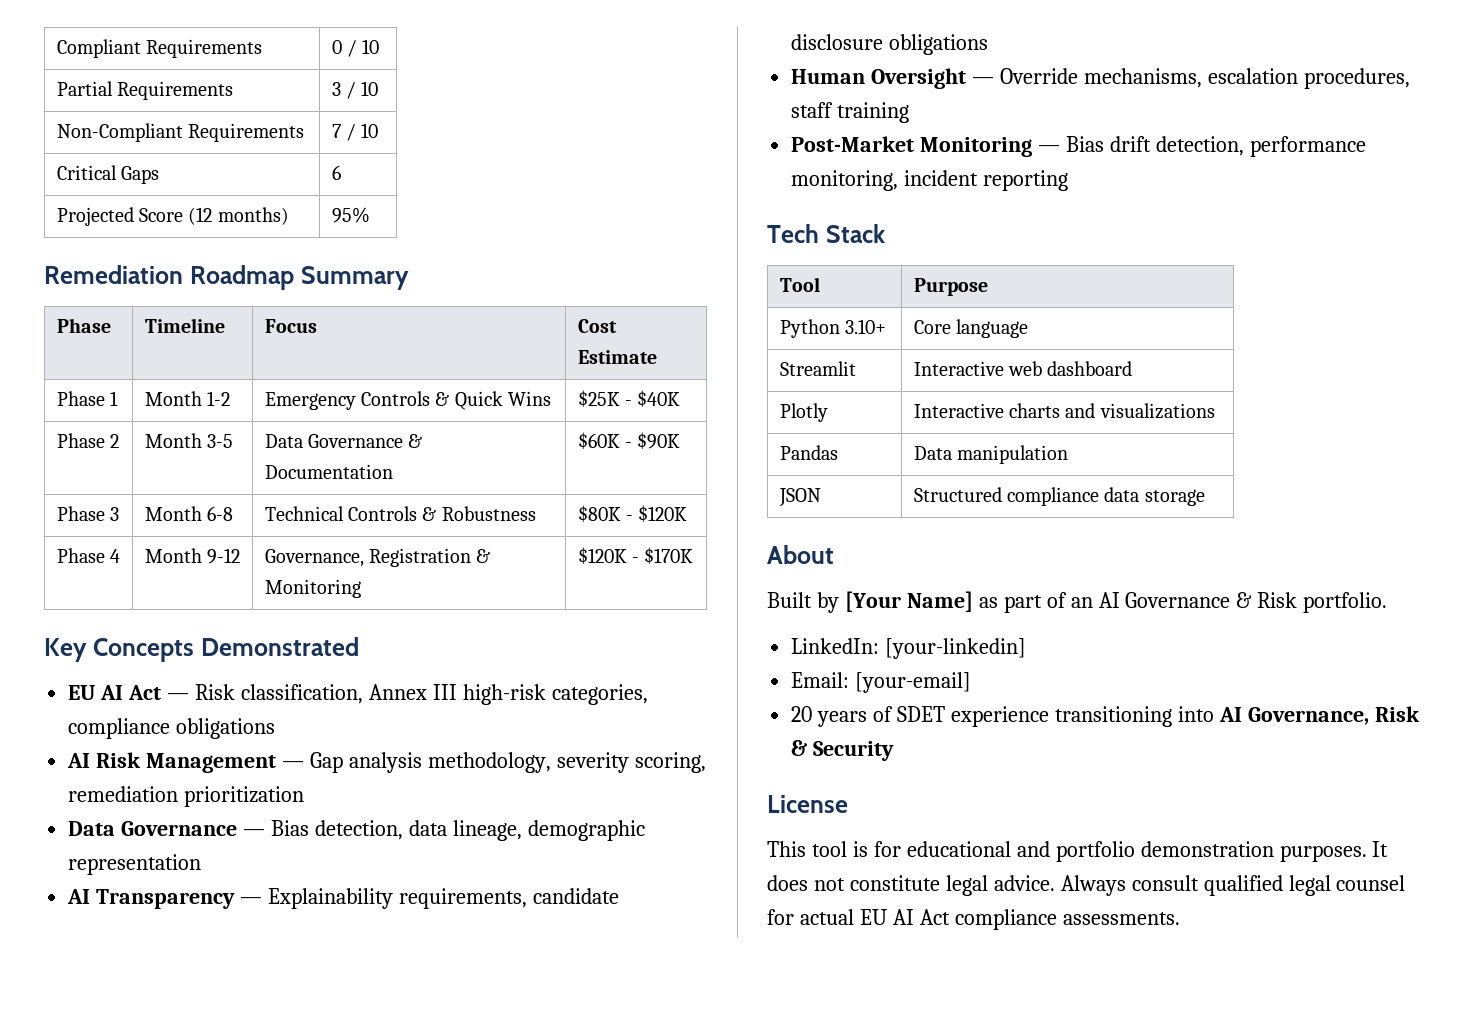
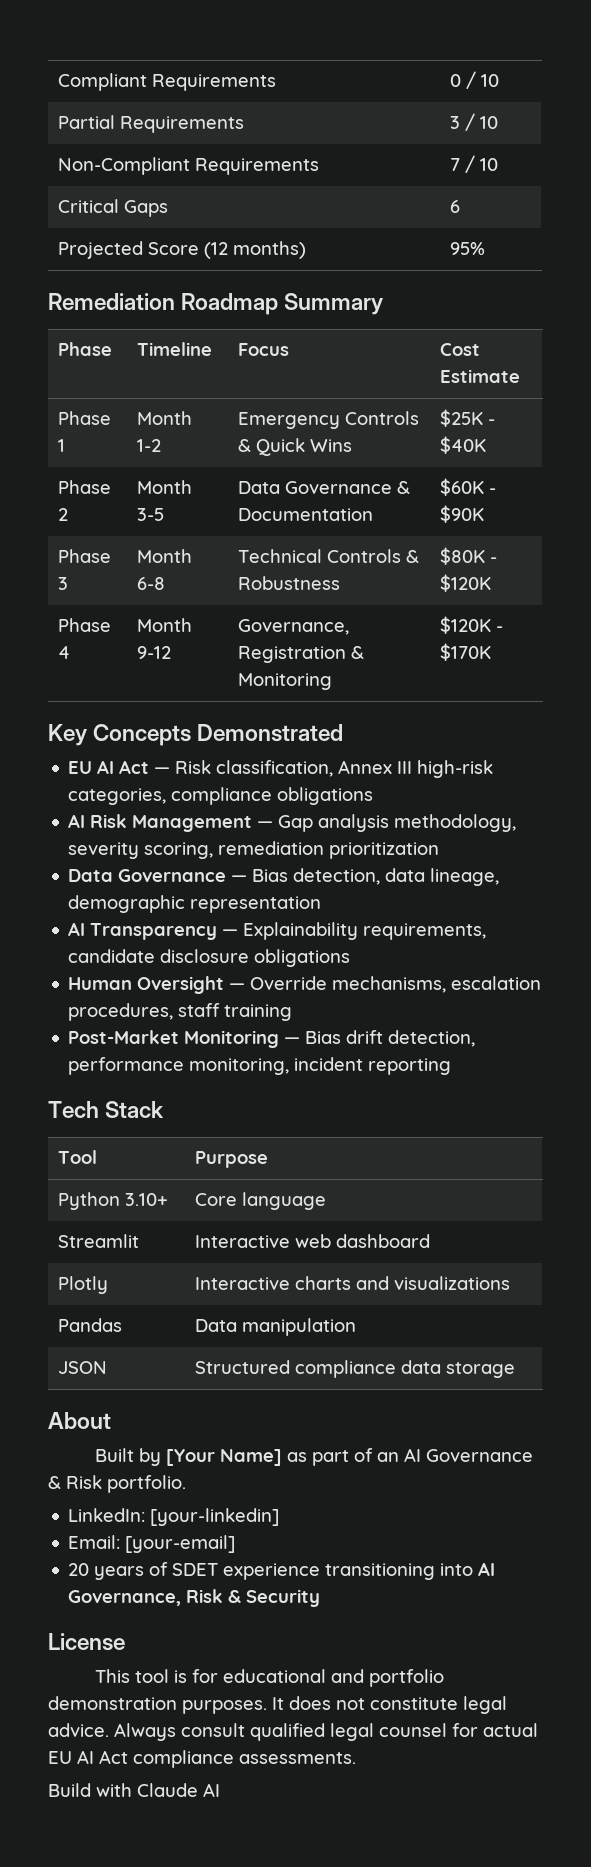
(1180, 918) none -> [48,1783,220,1797] // Build with Claude AI

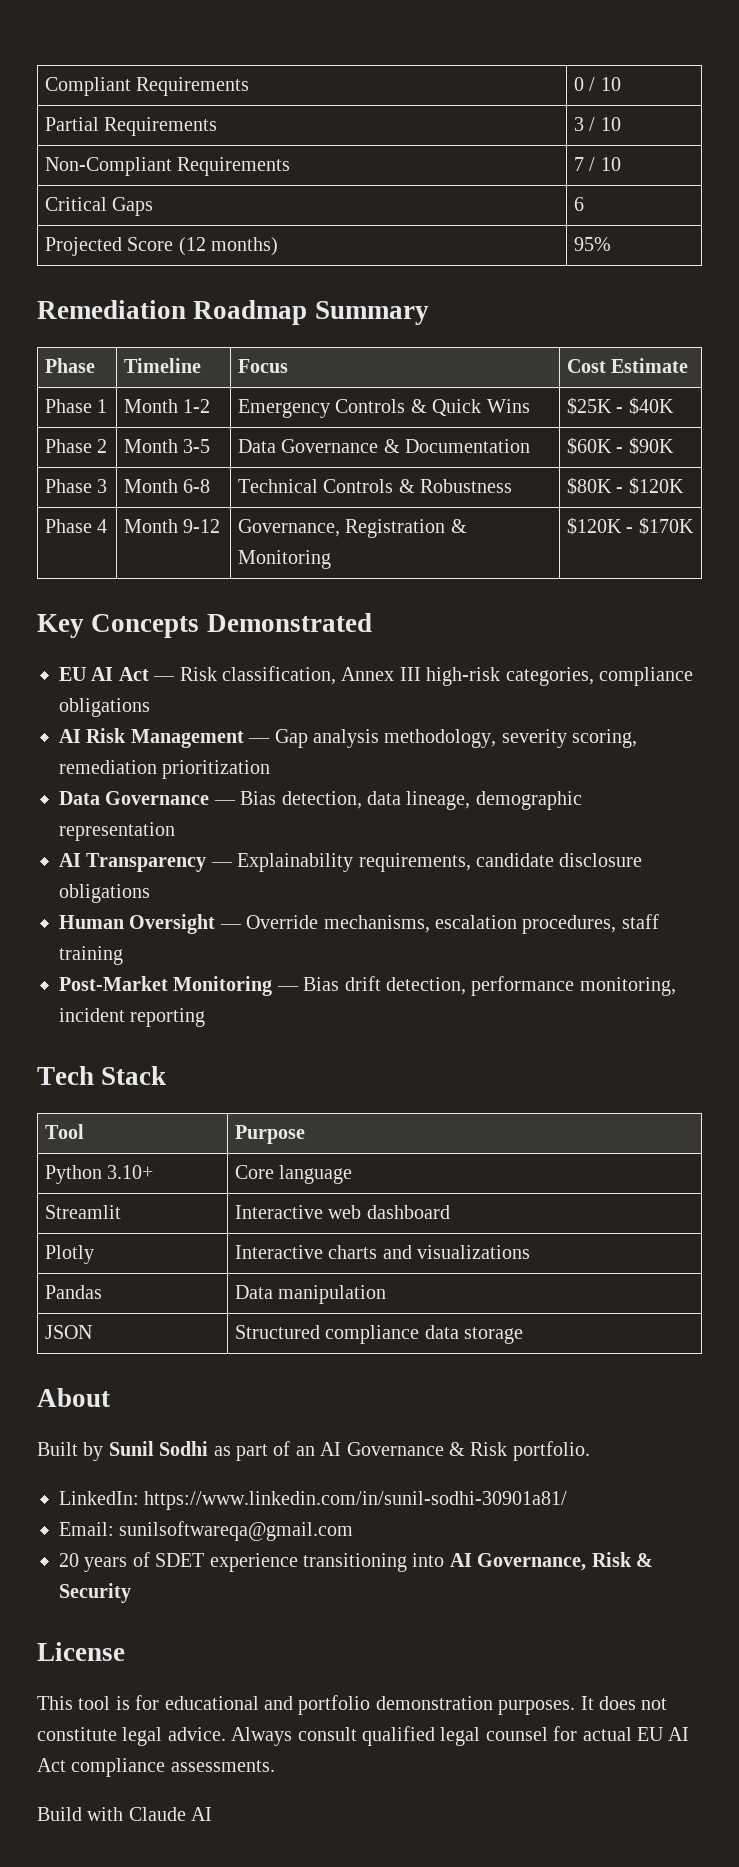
[165,1449,282,1466] [Your Name] -> [108,1441,209,1456] Sunil Sodhi
[150,1508,280,1526] [your-linkedin] -> [144,1491,568,1510] https://www.linkedin.com/in/sunil-sodhi-30901a81/
[125,1535,236,1553] [your-email] -> [119,1521,354,1541] sunilsoftwareqa@gmail.com

